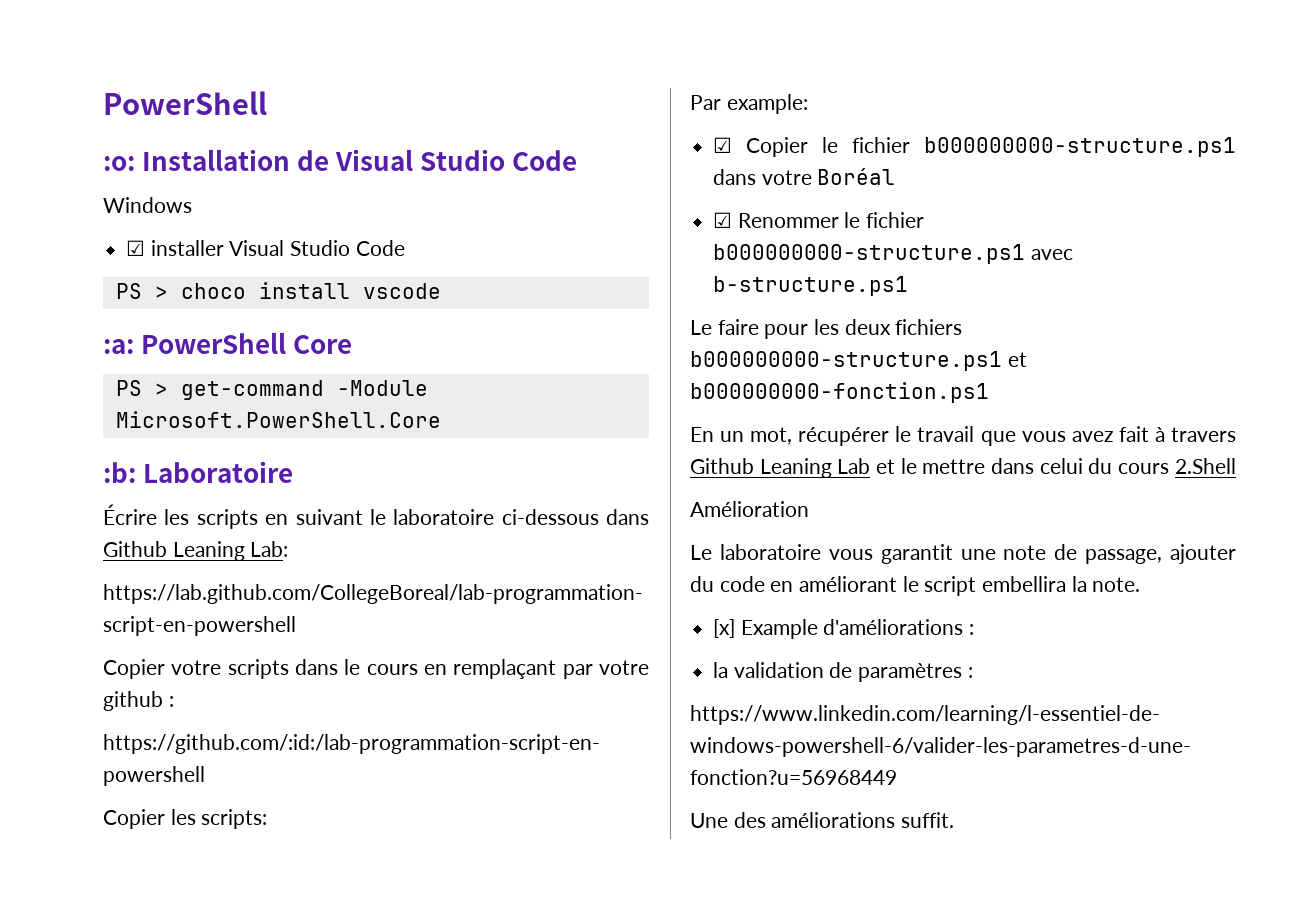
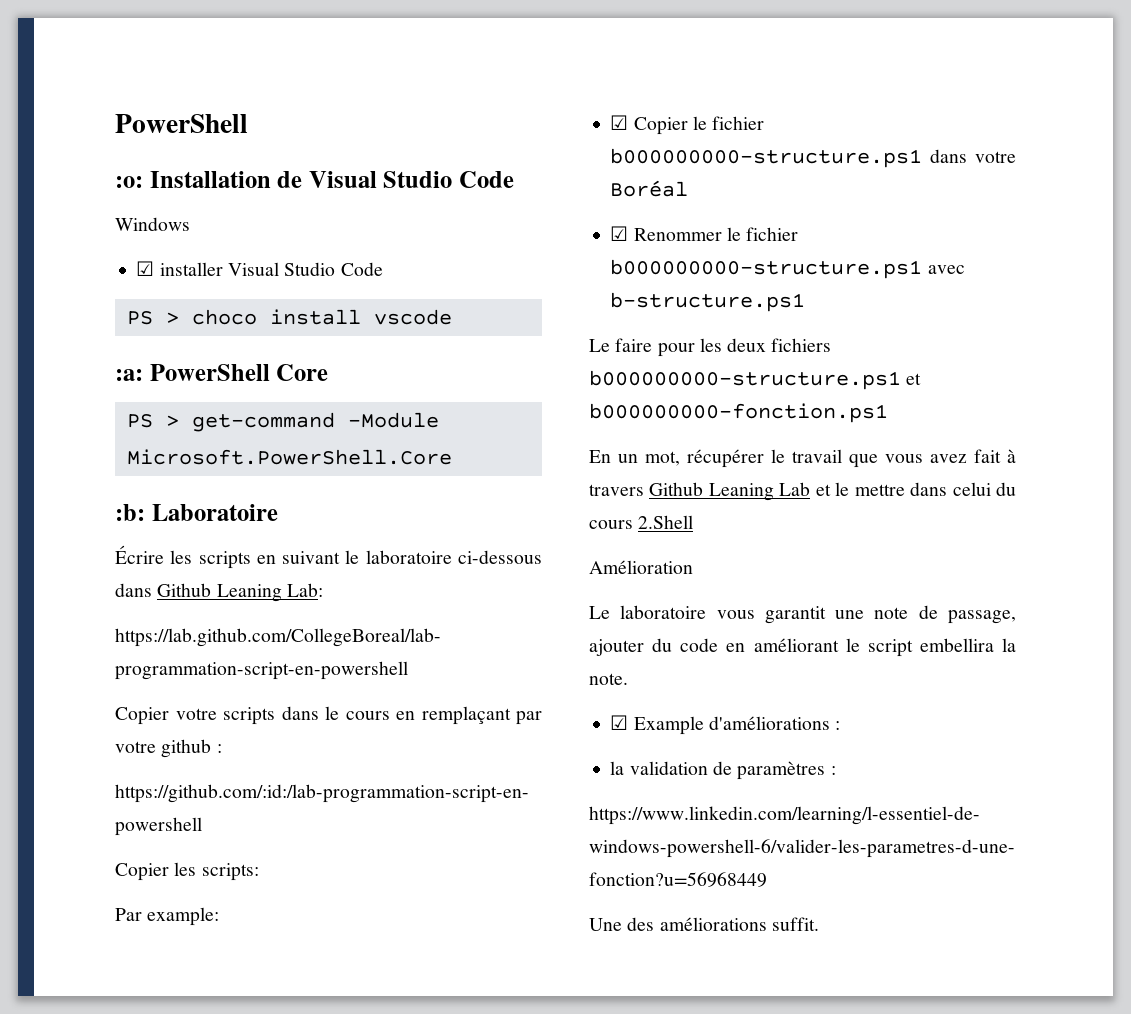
[713,619,736,638] [x] -> [610,715,629,730] ☑

